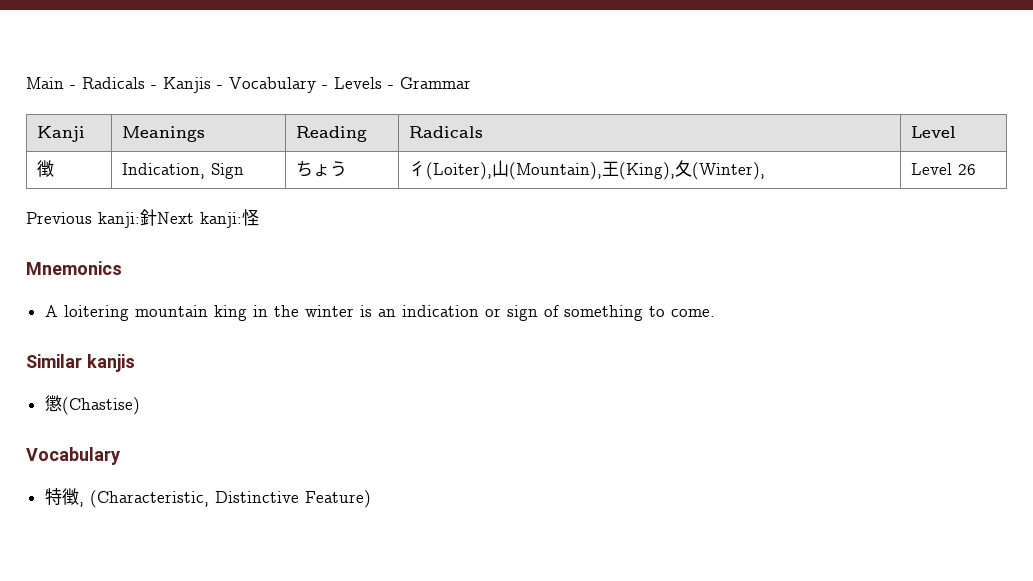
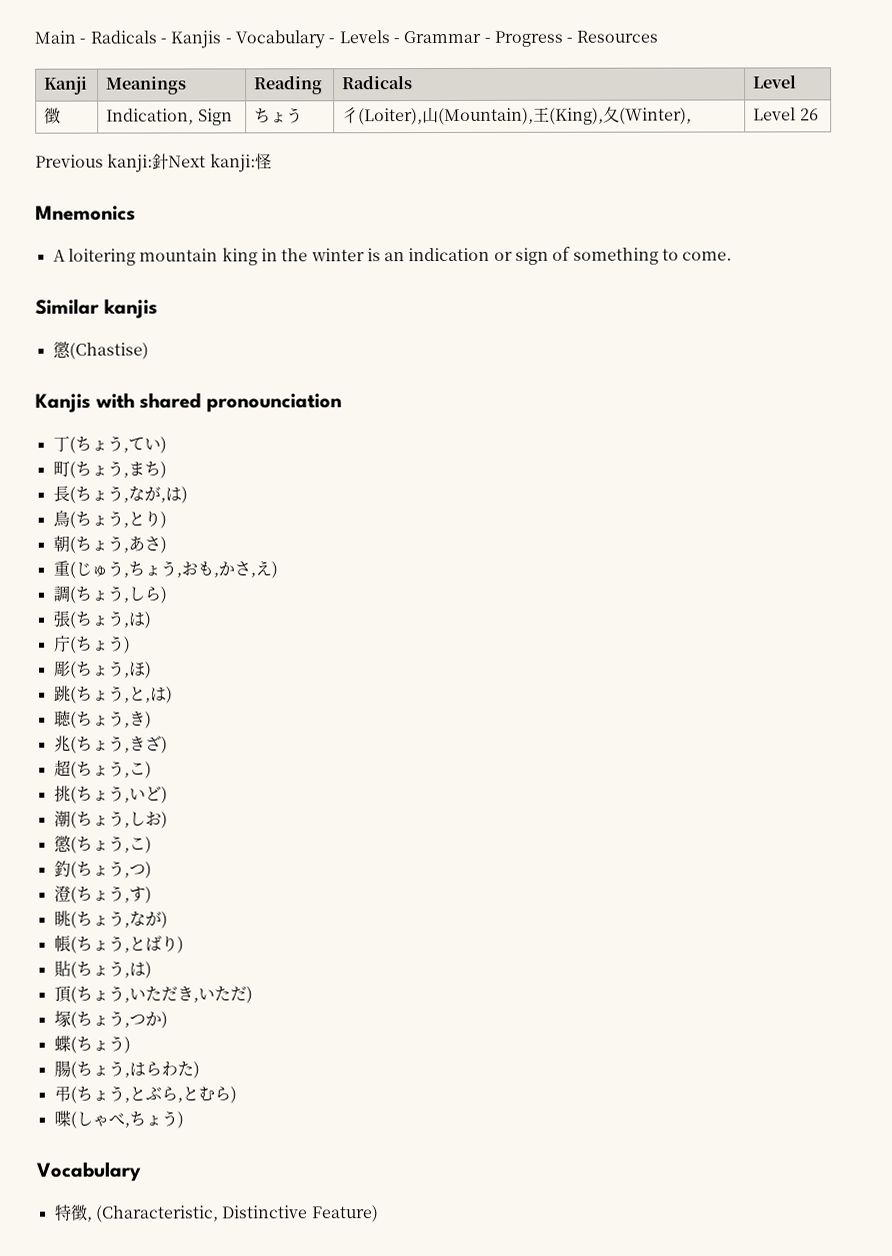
(471, 83) none -> [483,30,659,47] - Progress - Resources
(140, 406) none -> [35,392,342,413] [52,435,167,454] [52,460,167,479] [52,485,188,504] [52,510,167,529] [52,535,167,554] [52,560,278,579] [52,585,167,604] [52,610,152,629] [53,635,131,654] [53,660,152,679] [53,685,173,704] [53,710,152,729] [53,735,168,754] [53,759,152,779] [53,785,168,804] [53,810,168,829] [53,835,152,854] [53,860,152,879] [53,885,152,904] [53,910,168,929] [53,934,184,954] [53,960,152,979] [53,985,253,1004] [53,1010,168,1029] [53,1035,131,1054] [53,1060,200,1079] [53,1085,237,1104] [53,1110,184,1129] // Kanjis with shared pronounciation // 丁(ちょう,てい) // 町(ちょう,まち) // 長(ちょう,なが,は) // 鳥(ちょう,とり) // 朝(ちょう,あさ) // 重(じゅう,ちょう,おも,かさ,え) // 調(ちょう,しら) // 張(ちょう,は) // 庁(ちょう) // 彫(ちょう,ほ) // 跳(ちょう,と,は) // 聴(ちょう,き) // 兆(ちょう,きざ) // 超(ちょう,こ) // 挑(ちょう,いど) // 潮(ちょう,しお) // 懲(ちょう,こ) // 釣(ちょう,つ) // 澄(ちょう,す) // 眺(ちょう,なが) // 帳(ちょう,とばり) // 貼(ちょう,は) // 頂(ちょう,いただき,いただ) // 塚(ちょう,つか) // 蝶(ちょう) // 腸(ちょう,はらわた) // 弔(ちょう,とぶら,とむら) // 喋(しゃべ,ちょう)

